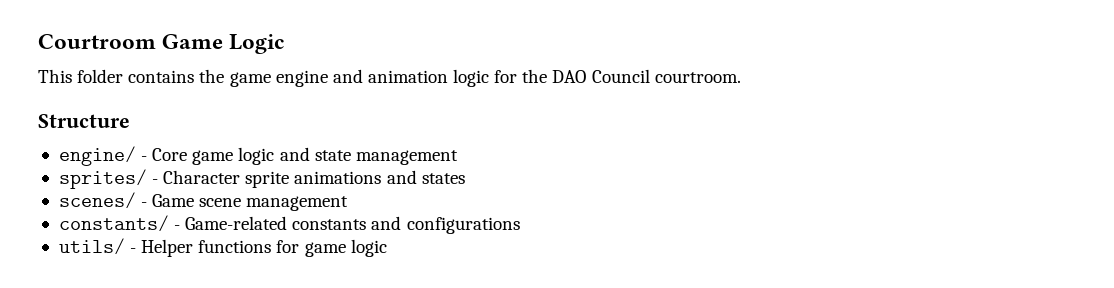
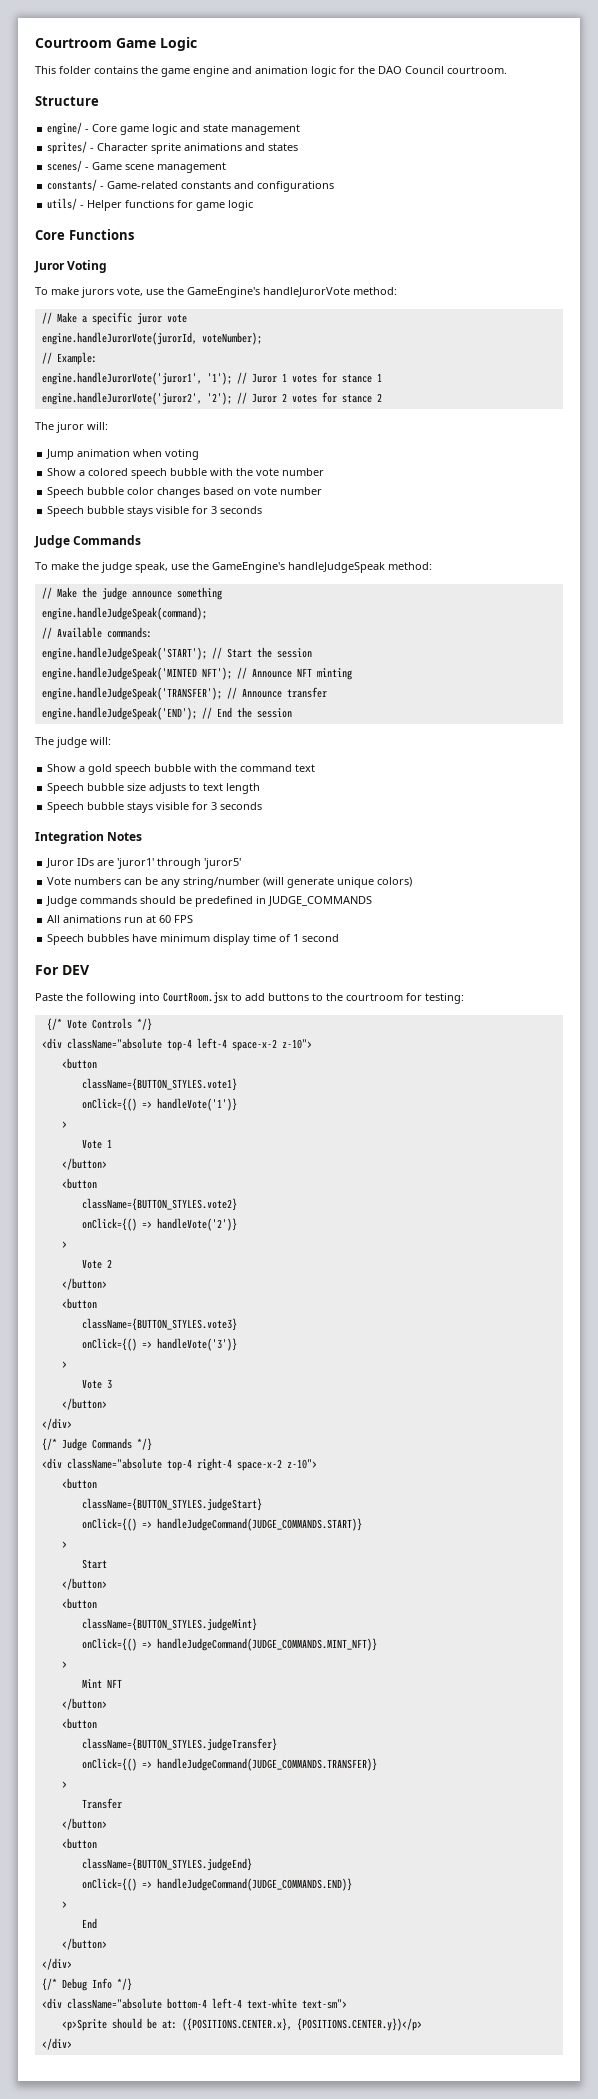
(387, 248) none -> [35,229,134,240] [34,260,108,273] [35,287,397,298] [41,312,187,325] [41,332,262,345] [41,352,97,365] [41,372,382,385] [41,392,382,405] [35,422,108,433] [46,449,200,460] [47,468,325,479] [47,487,323,498] [47,506,263,517] [34,535,142,548] [35,562,432,573] [41,587,222,600] [41,607,207,620] [41,627,152,639] [41,647,312,660] [41,667,352,680] [41,687,327,700] [41,707,292,720] [35,737,111,748] [47,764,316,775] [47,783,261,794] [47,802,263,813] [35,831,143,844] [46,858,242,869] [47,877,413,888] [46,896,373,907] [47,915,194,923] [47,934,340,945] [35,965,90,975] [35,992,464,1004] [46,1018,152,1031] [41,1038,312,1051] [61,1058,97,1069] [81,1078,237,1091] [81,1098,237,1111] [61,1121,67,1128] [81,1139,112,1149] [61,1158,107,1170] [61,1178,97,1189] [81,1198,237,1211] [81,1218,237,1231] [61,1241,67,1248] [81,1259,112,1269] [61,1278,107,1290] [61,1298,97,1309] [81,1318,237,1331] [81,1338,237,1351] [61,1361,67,1368] [81,1379,112,1389] [61,1398,107,1410] [41,1418,72,1430] [41,1438,152,1451] [41,1458,317,1471] [61,1478,97,1489] [81,1498,262,1511] [81,1518,362,1531] [61,1541,67,1548] [81,1559,107,1569] [61,1578,107,1590] [61,1598,97,1609] [81,1618,257,1631] [81,1638,377,1651] [61,1661,67,1668] [81,1679,122,1688] [61,1698,107,1710] [61,1718,97,1729] [81,1738,277,1751] [81,1758,377,1771] [61,1781,67,1788] [81,1798,122,1809] [61,1818,107,1830] [61,1838,97,1849] [81,1858,252,1871] [81,1878,352,1891] [61,1901,67,1908] [81,1918,97,1929] [61,1938,107,1950] [41,1958,72,1970] [41,1978,132,1991] [41,1998,347,2009] [61,2018,422,2031] [41,2038,72,2050] // Core Functions // Juror Voting // To make jurors vote, use the GameEngine's handleJurorVote method: // // Make a specific juror vote // engine.handleJurorVote(jurorId, voteNumber); // // Example: // engine.handleJurorVote('juror1', '1'); // Juror 1 votes for stance 1 // engine.handleJurorVote('juror2', '2'); // Juror 2 votes for stance 2 // The juror will: // Jump animation when voting // Show a colored speech bubble with the vote number // Speech bubble color changes based on vote number // Speech bubble stays visible for 3 seconds // Judge Commands // To make the judge speak, use the GameEngine's handleJudgeSpeak method: // // Make the judge announce something // engine.handleJudgeSpeak(command); // // Available commands: // engine.handleJudgeSpeak('START'); // Start the session // engine.handleJudgeSpeak('MINTED NFT'); // Announce NFT minting // engine.handleJudgeSpeak('TRANSFER'); // Announce transfer // engine.handleJudgeSpeak('END'); // End the session // The judge will: // Show a gold speech bubble with the command text // Speech bubble size adjusts to text length // Speech bubble stays visible for 3 seconds // Integration Notes // Juror IDs are 'juror1' through 'juror5' // Vote numbers can be any string/number (will generate unique colors) // Judge commands should be predefined in JUDGE_COMMANDS // All animations run at 60 FPS // Speech bubbles have minimum display time of 1 second // For DEV // Paste the following into CourtRoom.jsx to add buttons to the courtroom for testing: // {/* Vote Controls */} // <div className="absolute top-4 left-4 space-x-2 z-10"> // <button // className={BUTTON_STYLES.vote1} // onClick={() => handleVote('1')} // > // Vote 1 // </button> // <button // className={BUTTON_STYLES.vote2} // onClick={() => handleVote('2')} // > // Vote 2 // </button> // <button // className={BUTTON_STYLES.vote3} // onClick={() => handleVote('3')} // > // Vote 3 // </button> // </div> // {/* Judge Commands */} // <div className="absolute top-4 right-4 space-x-2 z-10"> // <button // className={BUTTON_STYLES.judgeStart} // onClick={() => handleJudgeCommand(JUDGE_COMMANDS.START)} // > // Start // </button> // <button // className={BUTTON_STYLES.judgeMint} // onClick={() => handleJudgeCommand(JUDGE_COMMANDS.MINT_NFT)} // > // Mint NFT // </button> // <button // className={BUTTON_STYLES.judgeTransfer} // onClick={() => handleJudgeCommand(JUDGE_COMMANDS.TRANSFER)} // > // Transfer // </button> // <button // className={BUTTON_STYLES.judgeEnd} // onClick={() => handleJudgeCommand(JUDGE_COMMANDS.END)} // > // End // </button> // </div> // {/* Debug Info */} // <div className="absolute bottom-4 left-4 text-white text-sm"> // <p>Sprite should be at: ({POSITIONS.CENTER.x}, {POSITIONS.CENTER.y})</p> // </div>

